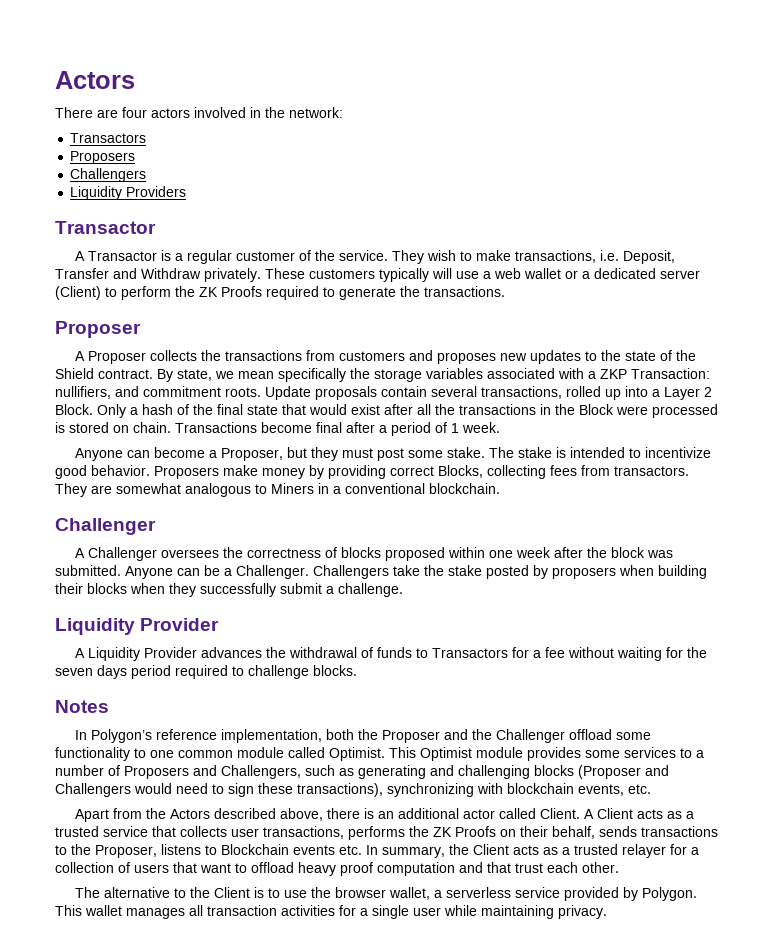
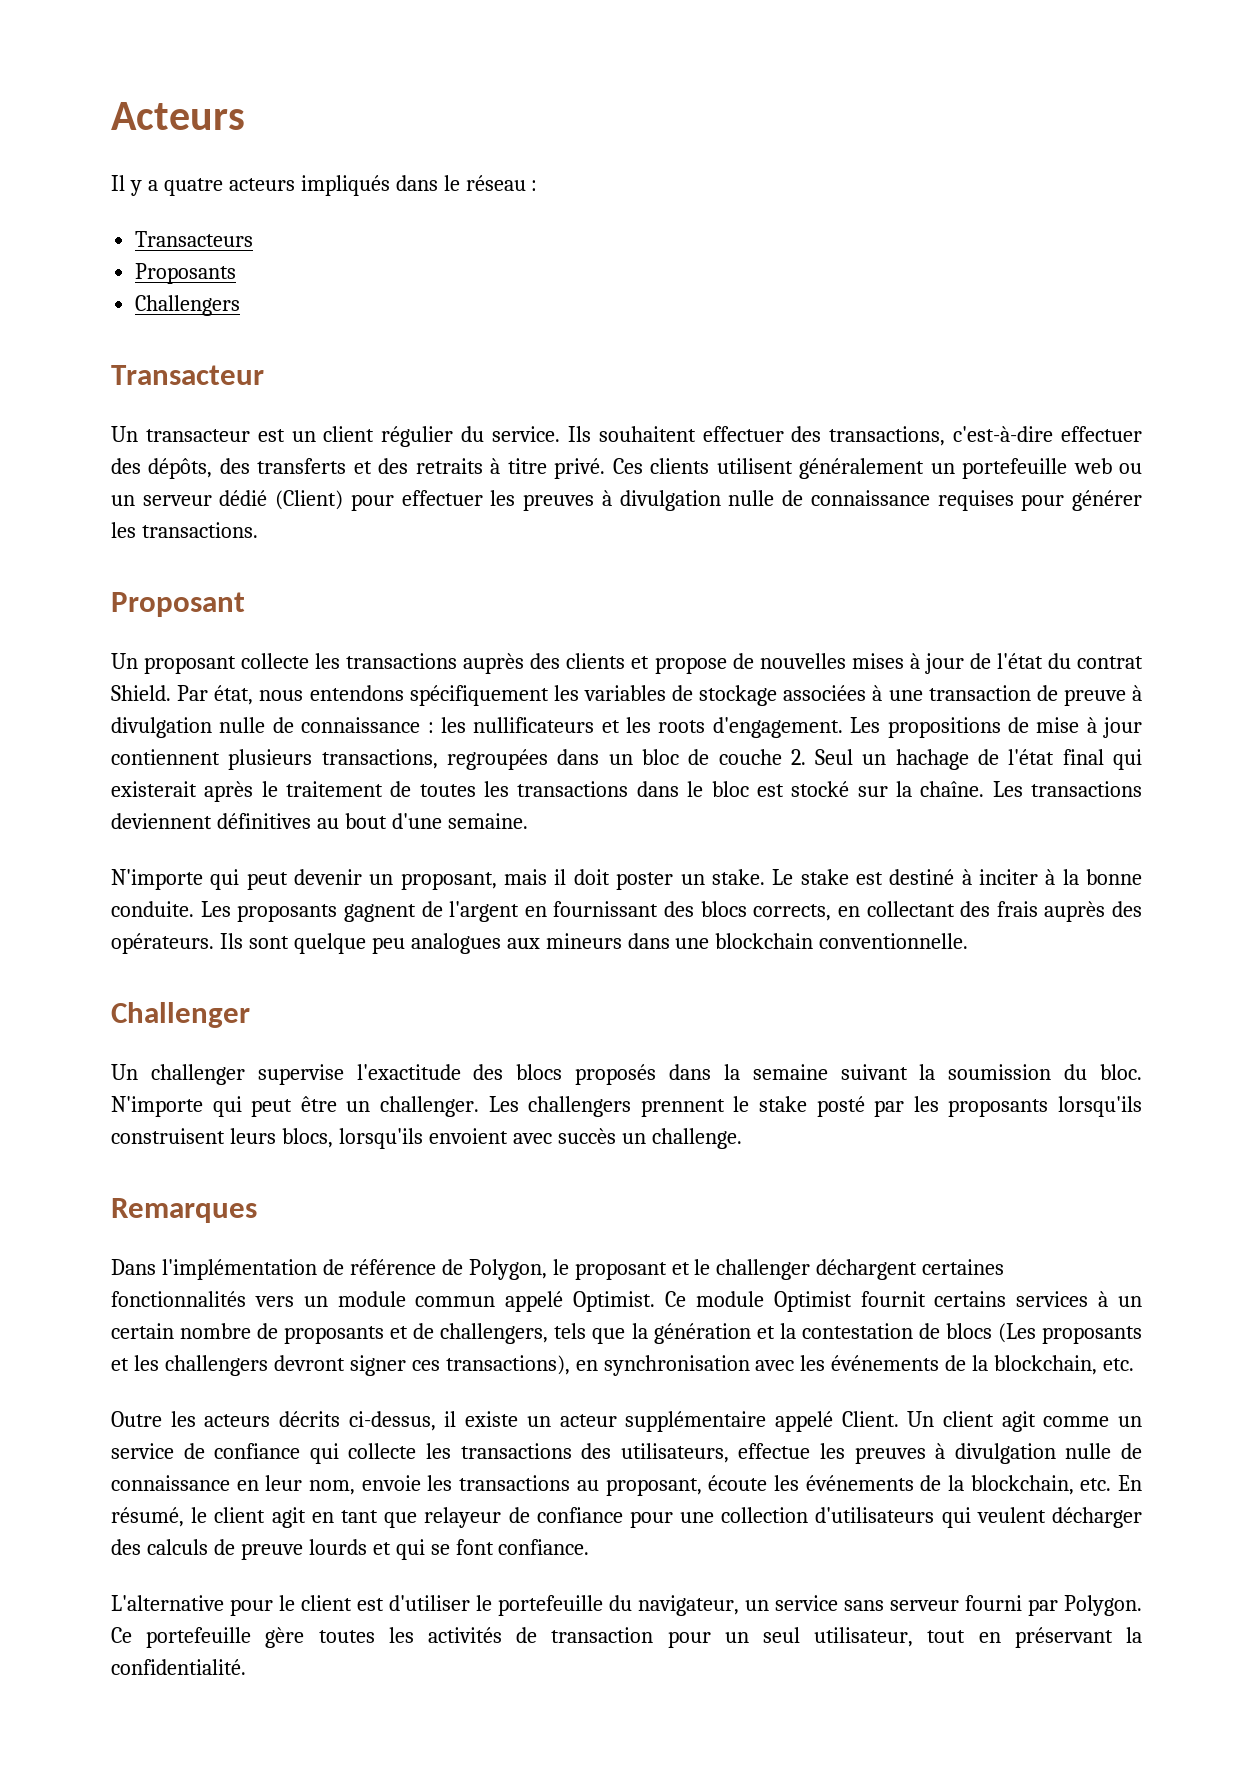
[55,71,135,89] [55,107,343,118] [70,133,147,143] [70,151,136,164] [70,168,147,182] [70,186,187,200] [55,221,156,234] [75,250,676,264] [55,268,700,282] [55,286,505,300] [55,321,141,338] [75,350,697,364] [55,368,710,382] [55,386,712,400] [55,404,718,418] [55,422,500,436] [75,447,712,461] [55,465,689,479] [55,483,500,497] [55,518,156,535] [75,547,674,561] [55,565,707,579] [55,583,403,597] [55,618,220,635] [75,647,708,661] [55,665,357,679] [55,700,109,713] [75,729,652,743] [55,747,704,761] [55,765,669,779] [55,783,651,797] [75,808,695,822] [55,826,718,840] [55,844,699,858] [55,862,619,876] [75,887,698,901] [55,905,607,919] Actors // There are four actors involved in the network: // Transactors // Proposers // Challengers // Liquidity Providers // Transactor // A Transactor is a regular customer of the service. They wish to make transactions, i.e. Deposit, Transfer and Withdraw privately. These customers typically will use a web wallet or a dedicated server (Client) to perform the ZK Proofs required to generate the transactions. // Proposer // A Proposer collects the transactions from customers and proposes new updates to the state of the Shield contract. By state, we mean specifically the storage variables associated with a ZKP Transaction: nullifiers, and commitment roots. Update proposals contain several transactions, rolled up into a Layer 2 Block. Only a hash of the final state that would exist after all the transactions in the Block were processed is stored on chain. Transactions become final after a period of 1 week. // Anyone can become a Proposer, but they must post some stake. The stake is intended to incentivize good behavior. Proposers make money by providing correct Blocks, collecting fees from transactors. They are somewhat analogous to Miners in a conventional blockchain. // Challenger // A Challenger oversees the correctness of blocks proposed within one week after the block was submitted. Anyone can be a Challenger. Challengers take the stake posted by proposers when building their blocks when they successfully submit a challenge. // Liquidity Provider // A Liquidity Provider advances the withdrawal of funds to Transactors for a fee without waiting for the seven days period required to challenge blocks. // Notes // In Polygon’s reference implementation, both the Proposer and the Challenger offload some functionality to one common module called Optimist. This Optimist module provides some services to a number of Proposers and Challengers, such as generating and challenging blocks (Proposer and Challengers would need to sign these transactions), synchronizing with blockchain events, etc. // Apart from the Actors described above, there is an additional actor called Client. A Client acts as a trusted service that collects user transactions, performs the ZK Proofs on their behalf, sends transactions to the Proposer, listens to Blockchain events etc. In summary, the Client acts as a trusted relayer for a collection of users that want to offload heavy proof computation and that trust each other. // The alternative to the Client is to use the browser wallet, a serverless service provided by Polygon. This wallet manages all transaction activities for a single user while maintaining privacy. -> [111,102,245,130] [111,175,538,196] [135,231,254,247] [135,263,237,284] [135,295,241,316] [111,365,264,385] [111,426,1142,447] [111,458,1143,479] [111,490,1142,511] [111,522,258,538] [111,592,245,617] [111,653,1143,674] [111,685,1142,706] [111,717,1142,738] [111,749,1142,770] [111,781,1143,802] [111,813,528,829] [111,869,1143,890] [111,901,1142,922] [111,933,969,954] [111,1002,250,1028] [111,1064,1143,1085] [111,1096,1143,1117] [111,1128,742,1149] [111,1198,257,1223] [111,1259,1005,1280] [111,1291,1143,1312] [111,1323,1142,1344] [111,1355,1135,1376] [111,1411,1142,1432] [111,1443,1143,1464] [111,1475,1142,1496] [111,1507,1142,1528] [111,1539,590,1560] [111,1595,1142,1616] [111,1627,1143,1648] [111,1659,246,1675] Acteurs // Il y a quatre acteurs impliqués dans le réseau : // Transacteurs // Proposants // Challengers // Transacteur // Un transacteur est un client régulier du service. Ils souhaitent effectuer des transactions, c'est-à-dire effectuer des dépôts, des transferts et des retraits à titre privé. Ces clients utilisent généralement un portefeuille web ou un serveur dédié (Client) pour effectuer les preuves à divulgation nulle de connaissance requises pour générer les transactions. // Proposant // Un proposant collecte les transactions auprès des clients et propose de nouvelles mises à jour de l'état du contrat Shield. Par état, nous entendons spécifiquement les variables de stockage associées à une transaction de preuve à divulgation nulle de connaissance : les nullificateurs et les roots d'engagement. Les propositions de mise à jour contiennent plusieurs transactions, regroupées dans un bloc de couche 2. Seul un hachage de l'état final qui existerait après le traitement de toutes les transactions dans le bloc est stocké sur la chaîne. Les transactions deviennent définitives au bout d'une semaine. // N'importe qui peut devenir un proposant, mais il doit poster un stake. Le stake est destiné à inciter à la bonne conduite. Les proposants gagnent de l'argent en fournissant des blocs corrects, en collectant des frais auprès des opérateurs. Ils sont quelque peu analogues aux mineurs dans une blockchain conventionnelle. // Challenger // Un challenger supervise l'exactitude des blocs proposés dans la semaine suivant la soumission du bloc. N'importe qui peut être un challenger. Les challengers prennent le stake posté par les proposants lorsqu'ils construisent leurs blocs, lorsqu'ils envoient avec succès un challenge. // Remarques // Dans l'implémentation de référence de Polygon, le proposant et le challenger déchargent certaines fonctionnalités vers un module commun appelé Optimist. Ce module Optimist fournit certains services à un certain nombre de proposants et de challengers, tels que la génération et la contestation de blocs (Les proposants et les challengers devront signer ces transactions), en synchronisation avec les événements de la blockchain, etc. // Outre les acteurs décrits ci-dessus, il existe un acteur supplémentaire appelé Client. Un client agit comme un service de confiance qui collecte les transactions des utilisateurs, effectue les preuves à divulgation nulle de connaissance en leur nom, envoie les transactions au proposant, écoute les événements de la blockchain, etc. En résumé, le client agit en tant que relayeur de confiance pour une collection d'utilisateurs qui veulent décharger des calculs de preuve lourds et qui se font confiance. // L'alternative pour le client est d'utiliser le portefeuille du navigateur, un service sans serveur fourni par Polygon. Ce portefeuille gère toutes les activités de transaction pour un seul utilisateur, tout en préservant la confidentialité.

